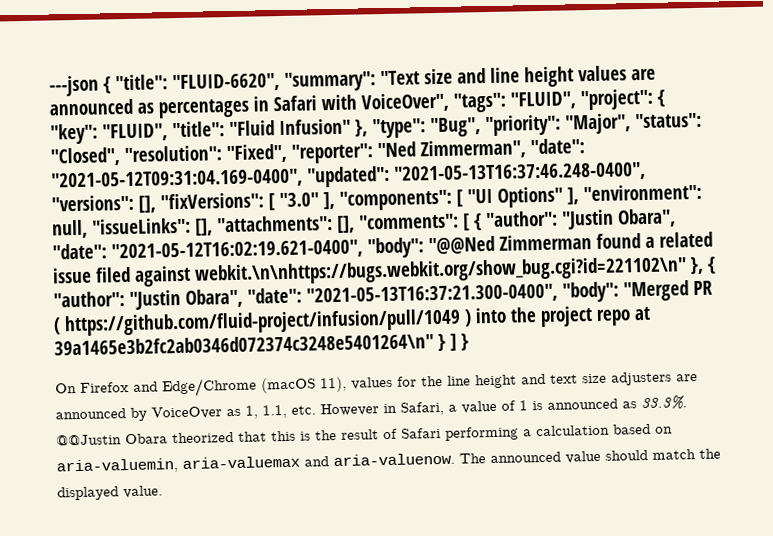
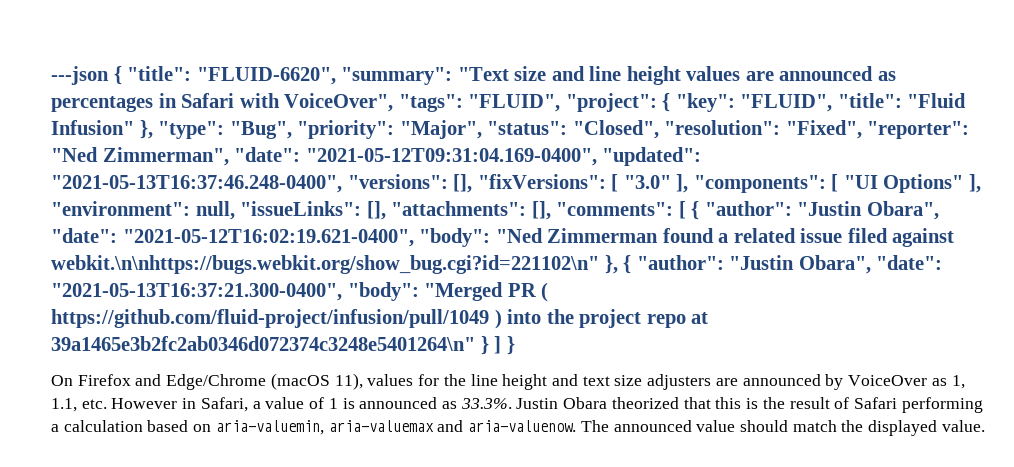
[428,235,495,255] "@@Ned -> [495,228,543,243] "Ned
[56,434,122,446] @@Justin -> [516,398,559,409] Justin

